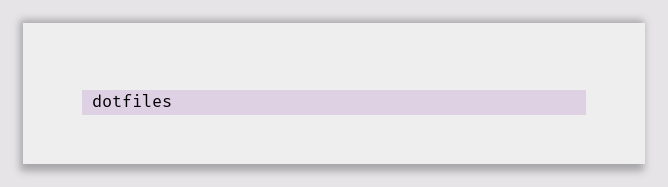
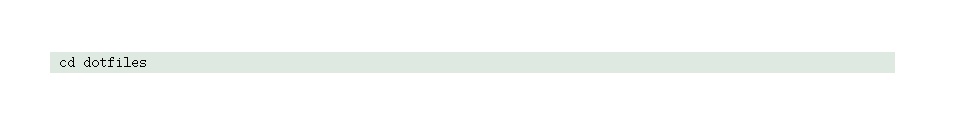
(91, 100) none -> [58,56,75,69] cd

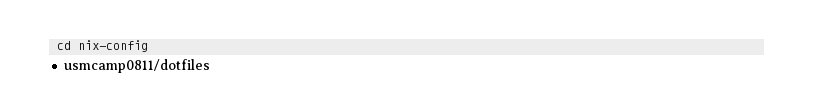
[82,56,147,69] dotfiles -> [78,40,149,52] [64,59,211,73] nix-config // usmcamp0811/dotfiles

